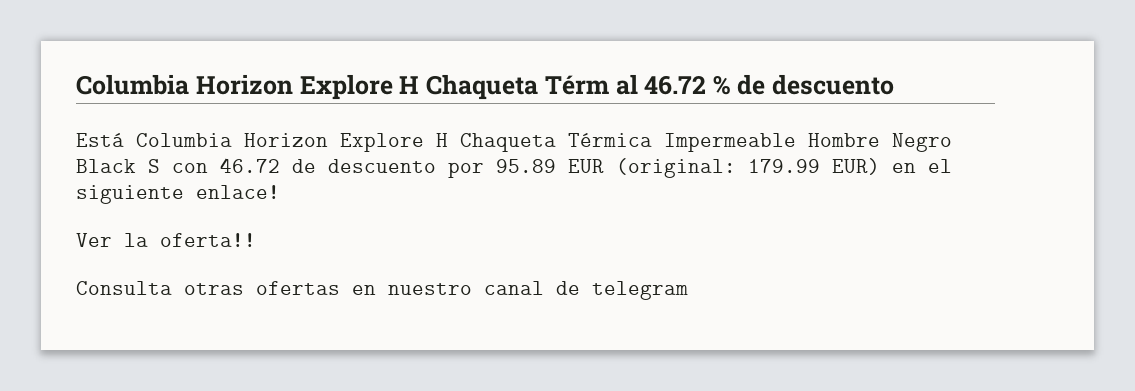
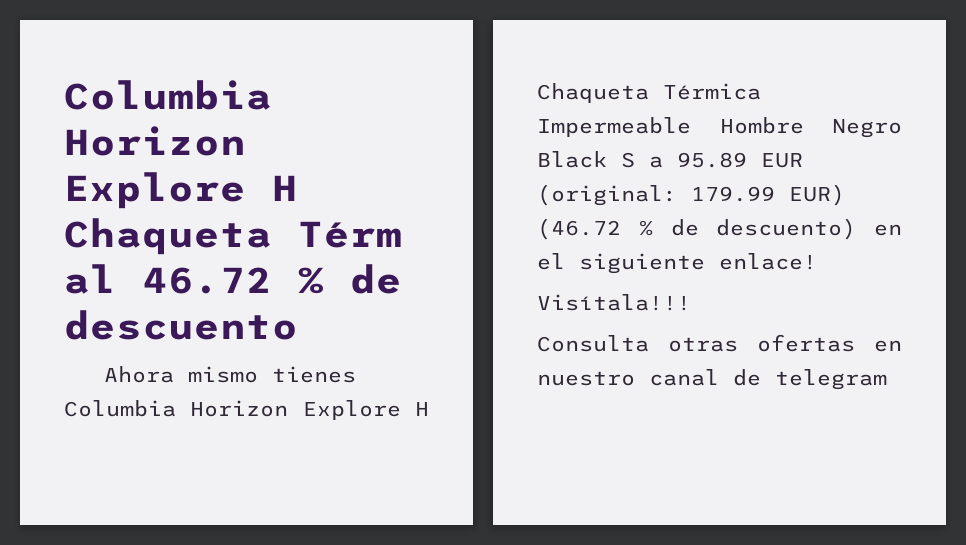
[76,133,124,147] Está -> [104,366,357,383] Ahora mismo tienes
[172,158,484,178] con 46.72 de descuento por -> [649,156,663,168] a
(880, 166) none -> [537,218,857,240] (46.72 % de descuento)
[76,233,256,247] Ver la oferta!! -> [537,294,691,311] Visítala!!!

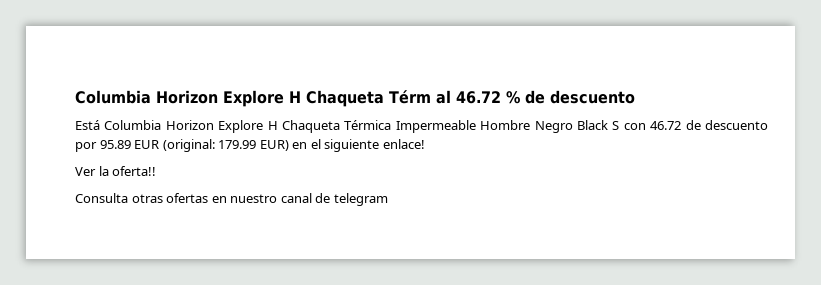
[104,366,357,383] Ahora mismo tienes -> [75,120,100,130] Está
[649,156,663,168] a -> [623,120,768,130] [75,142,97,152] con 46.72 de descuento por
[537,218,857,240] (46.72 % de descuento) -> (289, 145) none
[537,294,691,311] Visítala!!! -> [75,166,157,176] Ver la oferta!!

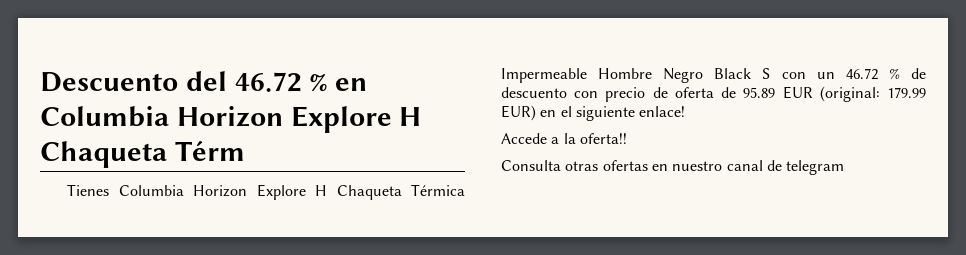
(75, 97) none -> [40,71,368,92] Descuento del 46.72 % en
[435,90,635,104] [75,120,100,130] al 46.72 % de descuento // Está -> [67,184,110,196] // Tienes
[650,120,768,130] [75,142,97,152] 46.72 de descuento por -> [816,68,926,80] [501,87,737,102] un 46.72 % de descuento con precio de oferta de
[75,167,96,176] Ver -> [501,133,560,144] Accede a

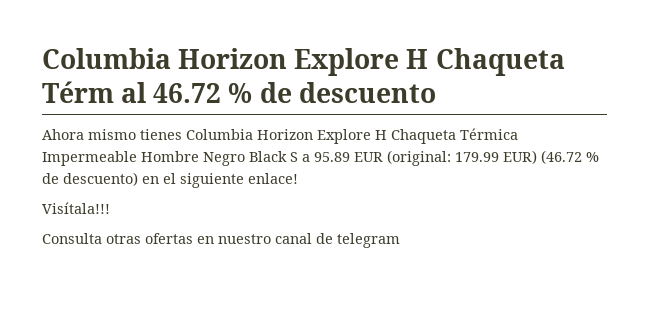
[40,71,368,92] Descuento del 46.72 % en -> (42, 58) none
[67,184,110,196] // Tienes -> [121,82,436,103] [42,129,182,140] al 46.72 % de descuento // Ahora mismo tienes
[781,68,926,80] [501,87,737,102] con un 46.72 % de descuento con precio de oferta de -> [302,154,310,162] a
(536, 113) none -> [541,150,599,164] [42,172,138,186] (46.72 % de descuento)
[501,133,627,144] Accede a la oferta!! -> [42,202,110,214] Visítala!!!

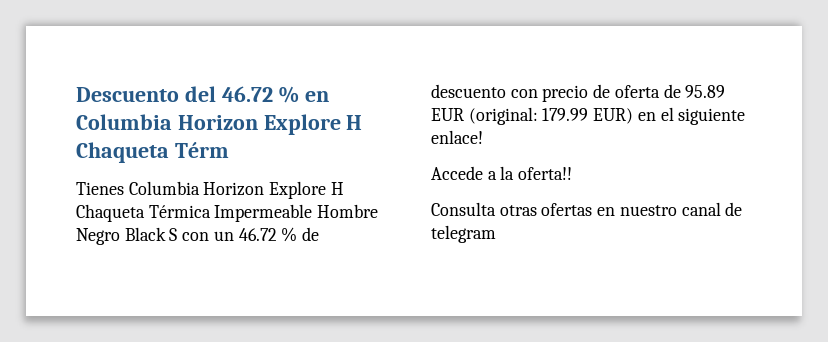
(42, 58) none -> [76,86,330,103] Descuento del 46.72 % en
[121,82,436,103] [42,129,182,140] al 46.72 % de descuento // Ahora mismo tienes -> [76,182,124,195] // Tienes
[302,154,310,162] a -> [182,227,320,242] [431,84,681,102] con un 46.72 % de descuento con precio de oferta de
[541,150,599,164] [42,172,138,186] (46.72 % de descuento) -> (634, 116) none
[42,202,110,214] Visítala!!! -> [431,166,573,180] Accede a la oferta!!

